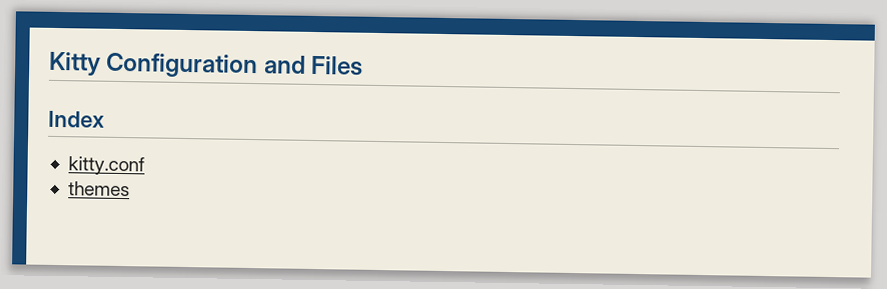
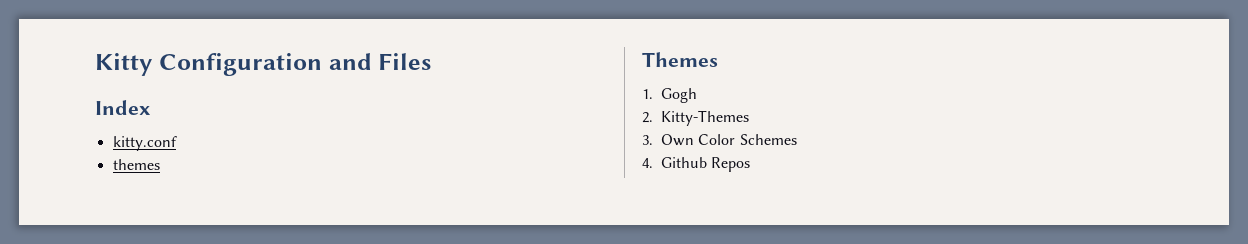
(130, 189) none -> [642,52,718,67] [642,88,697,103] [642,110,749,126] [642,134,797,146] [642,157,751,172] // Themes // 1. Gogh // 2. Kitty-Themes // 3. Own Color Schemes // 4. Github Repos

